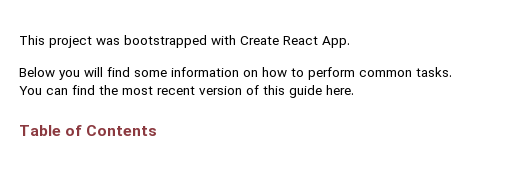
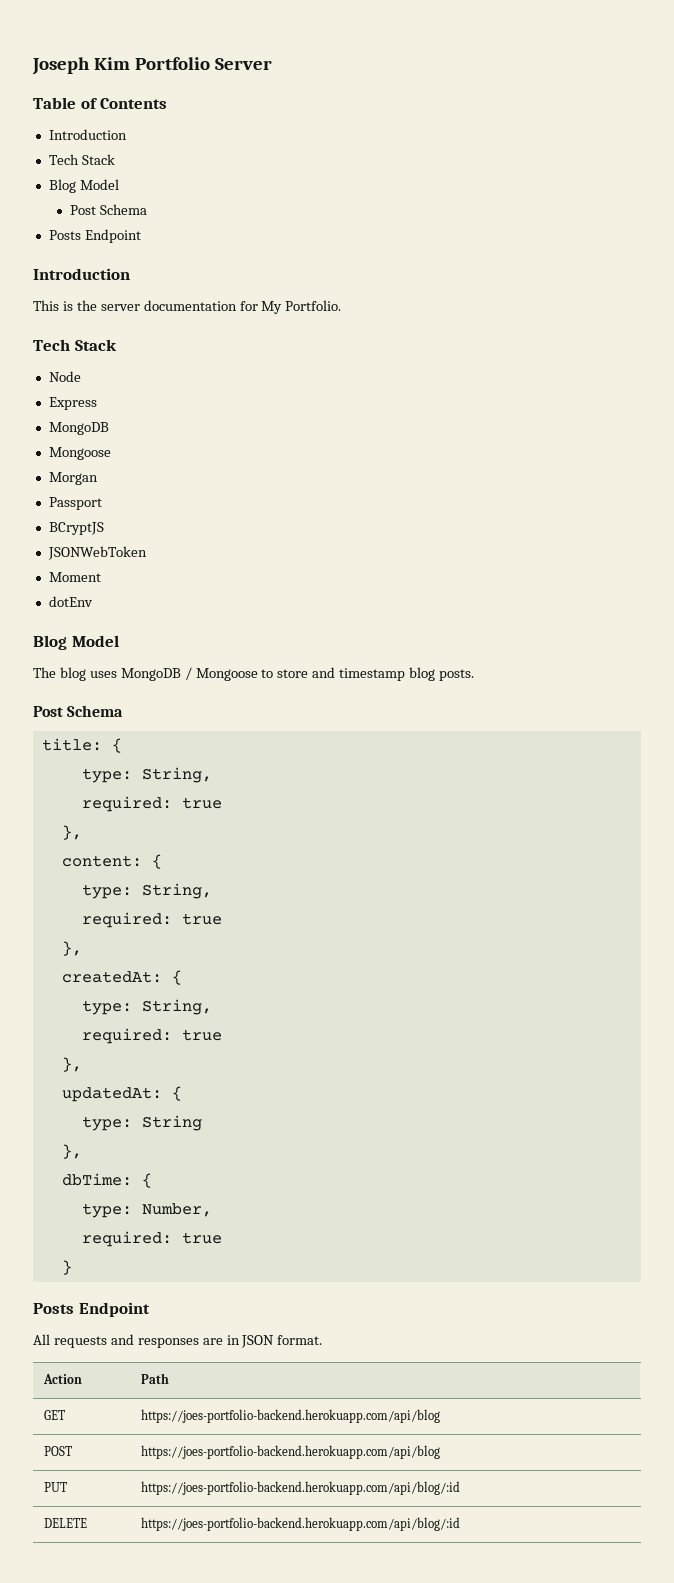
[19,35,350,48] [19,67,452,80] [19,85,354,98] [19,125,158,136] This project was bootstrapped with Create React App. // Below you will find some information on how to perform common tasks. // You can find the most recent version of this guide here. // Table of Contents -> [32,57,272,75] [33,97,168,109] [48,129,127,140] [48,154,115,165] [48,179,119,193] [69,204,147,215] [48,229,141,243] [33,268,130,280] [33,300,342,314] [33,339,117,351] [48,371,81,382] [48,397,97,410] [48,422,109,435] [48,447,111,460] [48,472,98,485] [48,497,102,510] [48,522,104,535] [47,546,147,560] [48,572,101,582] [48,596,93,607] [33,635,119,650] [33,667,475,681] [33,705,124,717] [41,738,122,753] [81,767,212,783] [81,796,222,812] [61,825,82,840] [61,854,162,869] [81,883,212,899] [81,912,222,928] [61,941,82,956] [61,970,182,985] [81,999,212,1015] [81,1028,222,1044] [61,1057,82,1072] [61,1086,182,1102] [81,1115,202,1131] [61,1144,82,1159] [61,1173,152,1188] [81,1203,212,1218] [81,1231,222,1247] [61,1260,72,1275] [33,1302,150,1317] [33,1334,323,1348] [42,1374,82,1384] [140,1373,169,1384] [43,1410,65,1420] [140,1409,440,1423] [43,1446,72,1456] [140,1445,440,1459] [43,1482,67,1492] [140,1481,460,1495] [43,1518,87,1528] [140,1517,460,1531] Joseph Kim Portfolio Server // Table of Contents // Introduction // Tech Stack // Blog Model // Post Schema // Posts Endpoint // Introduction // This is the server documentation for My Portfolio. // Tech Stack // Node // Express // MongoDB // Mongoose // Morgan // Passport // BCryptJS // JSONWebToken // Moment // dotEnv // Blog Model // The blog uses MongoDB / Mongoose to store and timestamp blog posts. // Post Schema // title: { // type: String, // required: true // }, // content: { // type: String, // required: true // }, // createdAt: { // type: String, // required: true // }, // updatedAt: { // type: String // }, // dbTime: { // type: Number, // required: true // } // Posts Endpoint // All requests and responses are in JSON format. // Action | Path // GET | https://joes-portfolio-backend.herokuapp.com/api/blog // POST | https://joes-portfolio-backend.herokuapp.com/api/blog // PUT | https://joes-portfolio-backend.herokuapp.com/api/blog/:id // DELETE | https://joes-portfolio-backend.herokuapp.com/api/blog/:id

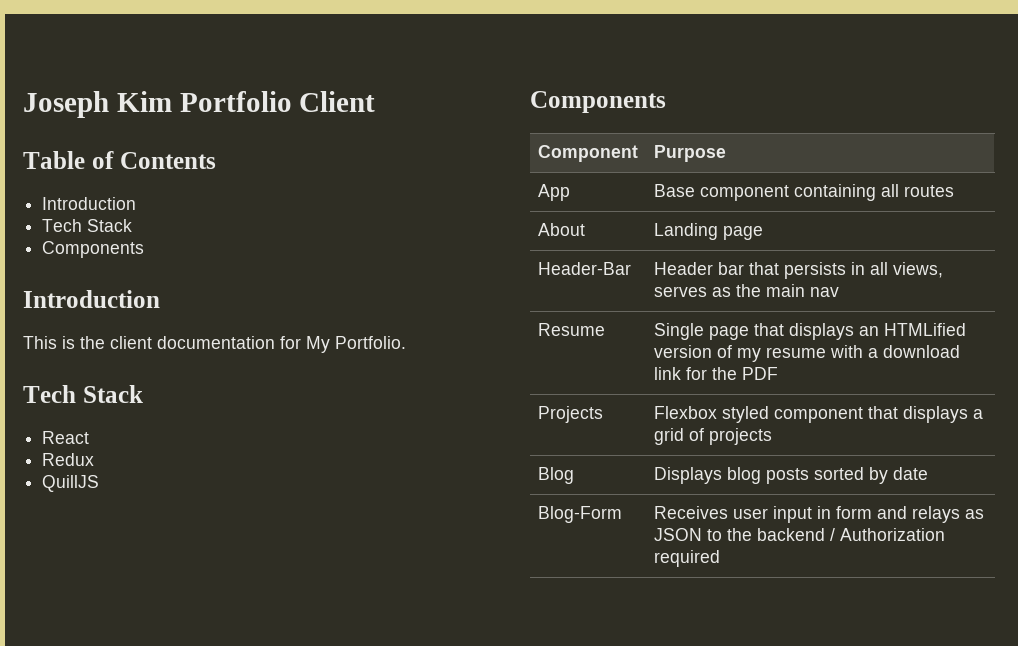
[214,58,272,70] Server -> [299,91,376,112] Client
[48,179,119,193] [69,204,147,215] [48,229,141,243] Blog Model // Post Schema // Posts Endpoint -> [42,241,145,258] Components
[100,304,140,311] server -> [110,336,152,349] client
[48,371,81,382] [48,397,97,410] [48,422,109,435] [48,447,111,460] [48,472,98,485] [48,497,102,510] [48,522,104,535] [47,546,147,560] [48,572,101,582] [48,596,93,607] [33,635,119,650] [33,667,475,681] [33,705,124,717] [41,738,122,753] [81,767,212,783] [81,796,222,812] [61,825,82,840] [61,854,162,869] [81,883,212,899] [81,912,222,928] [61,941,82,956] [61,970,182,985] [81,999,212,1015] [81,1028,222,1044] [61,1057,82,1072] [61,1086,182,1102] [81,1115,202,1131] [61,1144,82,1159] [61,1173,152,1188] [81,1203,212,1218] [81,1231,222,1247] [61,1260,72,1275] [33,1302,150,1317] [33,1334,323,1348] [42,1374,82,1384] [140,1373,169,1384] [43,1410,65,1420] [140,1409,440,1423] [43,1446,72,1456] [140,1445,440,1459] [43,1482,67,1492] [140,1481,460,1495] [43,1518,87,1528] [140,1517,460,1531] Node // Express // MongoDB // Mongoose // Morgan // Passport // BCryptJS // JSONWebToken // Moment // dotEnv // Blog Model // The blog uses MongoDB / Mongoose to store and timestamp blog posts. // Post Schema // title: { // type: String, // required: true // }, // content: { // type: String, // required: true // }, // createdAt: { // type: String, // required: true // }, // updatedAt: { // type: String // }, // dbTime: { // type: Number, // required: true // } // Posts Endpoint // All requests and responses are in JSON format. // Action | Path // GET | https://joes-portfolio-backend.herokuapp.com/api/blog // POST | https://joes-portfolio-backend.herokuapp.com/api/blog // PUT | https://joes-portfolio-backend.herokuapp.com/api/blog/:id // DELETE | https://joes-portfolio-backend.herokuapp.com/api/blog/:id -> [42,431,90,444] [42,453,95,466] [42,475,100,492] [530,91,666,113] [537,145,638,162] [653,145,726,162] [537,184,570,201] [653,184,954,201] [537,223,585,236] [653,223,763,240] [537,262,631,275] [653,262,943,279] [653,284,839,297] [537,323,605,336] [653,323,966,340] [653,345,960,362] [653,367,778,380] [537,406,603,423] [653,406,983,423] [653,428,772,445] [537,467,574,484] [653,467,928,484] [537,506,622,523] [653,506,984,523] [653,528,945,541] [653,550,720,567] React // Redux // QuillJS // Components // Component | Purpose // App | Base component containing all routes // About | Landing page // Header-Bar | Header bar that persists in all views, serves as the main nav // Resume | Single page that displays an HTMLified version of my resume with a download link for the PDF // Projects | Flexbox styled component that displays a grid of projects // Blog | Displays blog posts sorted by date // Blog-Form | Receives user input in form and relays as JSON to the backend / Authorization required

